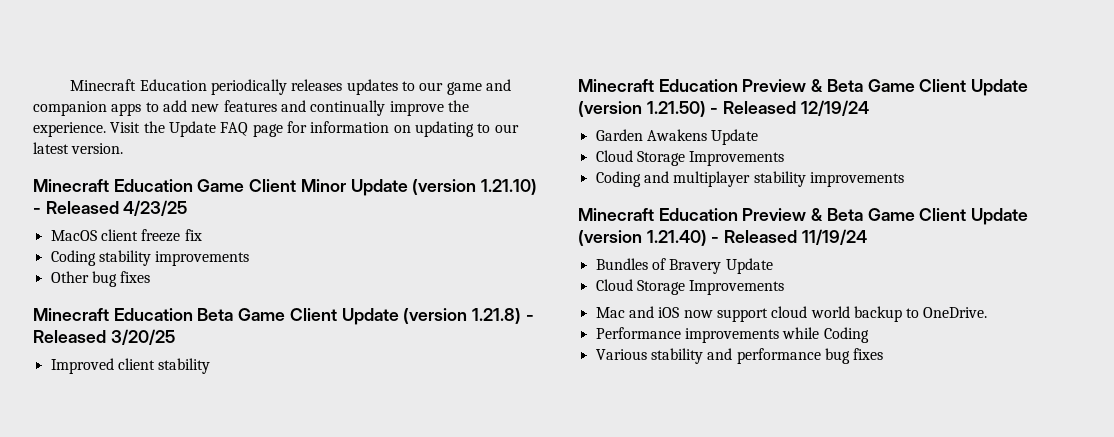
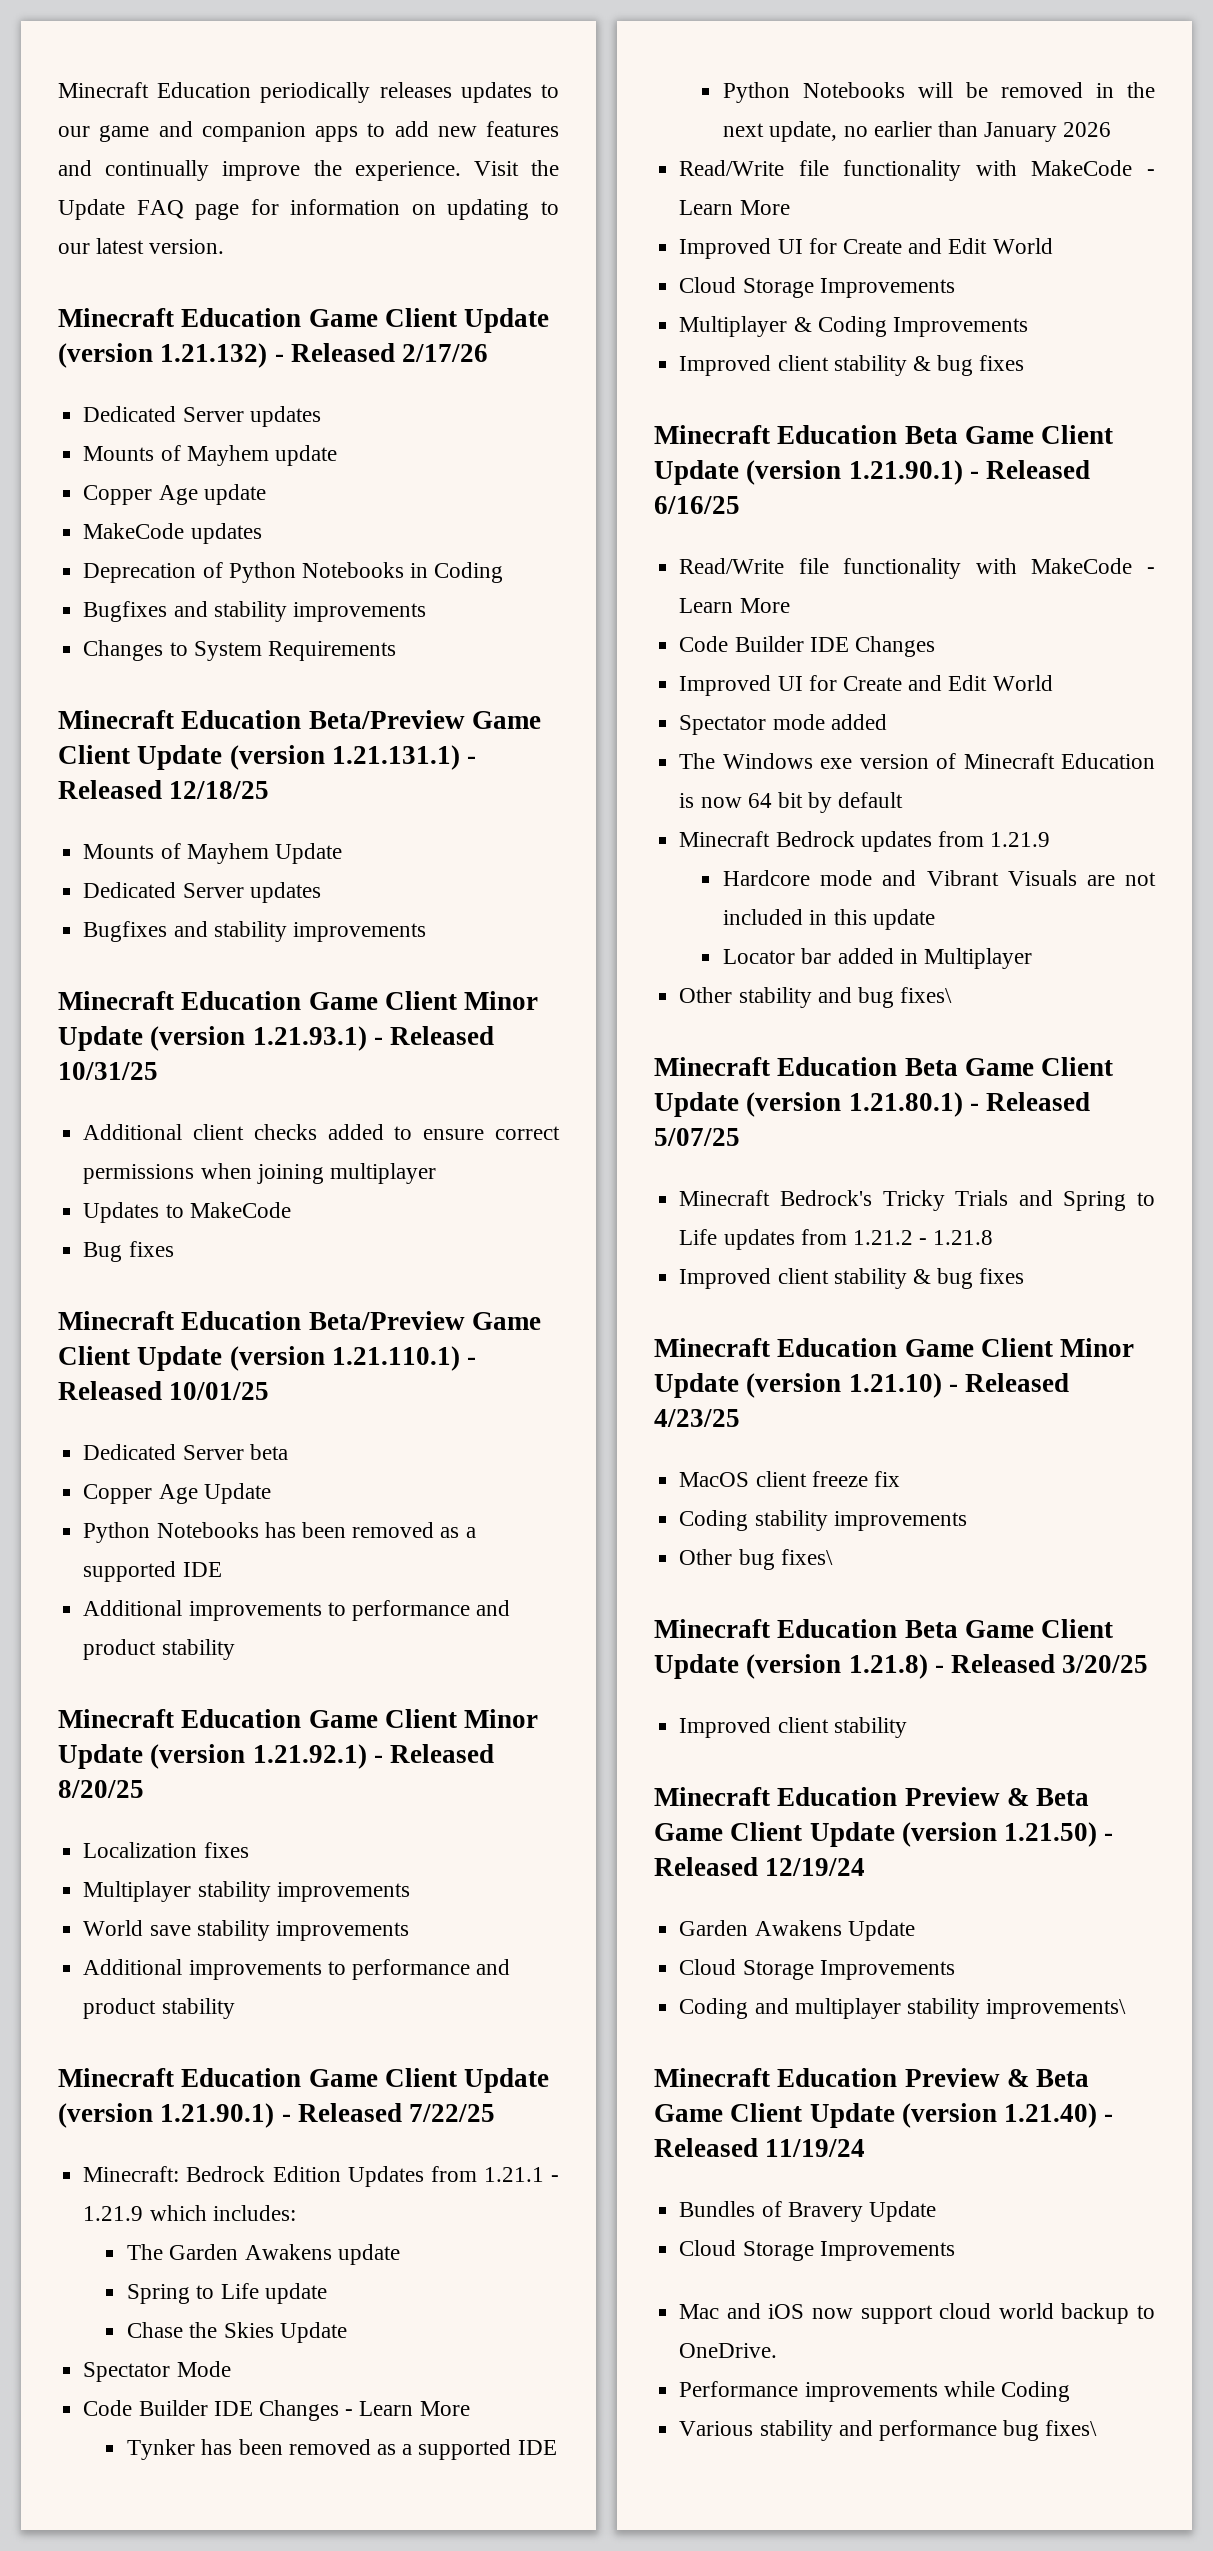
(124, 148) none -> [58,308,550,333] [58,343,489,368] [83,406,321,427] [83,445,337,466] [83,484,266,505] [83,523,262,544] [83,562,504,583] [83,601,426,622] [83,640,396,661] [58,710,541,729] [58,745,477,770] [58,780,270,799] [83,843,342,864] [83,882,321,903] [83,921,426,942] [58,991,539,1010] [58,1026,495,1051] [58,1062,158,1080] [83,1124,560,1140] [83,1163,436,1184] [83,1202,291,1223] [83,1241,174,1262] [58,1311,541,1330] [58,1346,477,1371] [58,1381,270,1400] [83,1444,288,1460] [83,1483,271,1504] [83,1522,476,1543] [83,1561,222,1582] [83,1600,511,1621] [83,1639,235,1660] [58,1709,539,1728] [58,1744,495,1769] [58,1780,144,1798] [83,1842,249,1858] [83,1881,410,1902] [83,1920,409,1941] [83,1959,511,1980] [83,1998,235,2019] [58,2068,550,2093] [58,2103,496,2128] [83,2166,559,2187] [83,2205,296,2221] [127,2244,400,2265] [127,2283,327,2304] [127,2322,347,2343] [83,2361,231,2382] [83,2400,470,2421] [127,2439,557,2460] [723,82,1155,103] [723,121,1112,142] [679,160,1155,181] [679,200,790,215] [679,238,1053,259] [679,277,955,298] [679,316,1028,337] [679,355,1025,376] [654,425,1114,444] [654,460,1091,485] [654,496,740,514] [679,558,1155,579] [679,598,790,613] [679,636,935,657] [679,675,1053,696] [679,714,887,735] [679,753,1155,769] [679,792,904,813] [679,831,1051,852] [723,870,1156,886] [723,909,935,930] [723,948,1032,969] [679,987,953,1008] [654,1057,1114,1076] [654,1092,1091,1117] [654,1128,740,1146] [679,1190,1155,1211] [679,1229,994,1250] [679,1268,1025,1289] // Minecraft Education Game Client Update (version 1.21.132) - Released 2/17/26 // Dedicated Server updates // Mounts of Mayhem update // Copper Age update // MakeCode updates // Deprecation of Python Notebooks in Coding // Bugfixes and stability improvements // Changes to System Requirements // Minecraft Education Beta/Preview Game Client Update (version 1.21.131.1) - Released 12/18/25 // Mounts of Mayhem Update // Dedicated Server updates // Bugfixes and stability improvements // Minecraft Education Game Client Minor Update (version 1.21.93.1) - Released 10/31/25 // Additional client checks added to ensure correct permissions when joining multiplayer // Updates to MakeCode // Bug fixes // Minecraft Education Beta/Preview Game Client Update (version 1.21.110.1) - Released 10/01/25 // Dedicated Server beta // Copper Age Update // Python Notebooks has been removed as a supported IDE // Additional improvements to performance and product stability // Minecraft Education Game Client Minor Update (version 1.21.92.1) - Released 8/20/25 // Localization fixes // Multiplayer stability improvements // World save stability improvements // Additional improvements to performance and product stability // Minecraft Education Game Client Update (version 1.21.90.1) - Released 7/22/25 // Minecraft: Bedrock Edition Updates from 1.21.1 - 1.21.9 which includes: // The Garden Awakens update // Spring to Life update // Chase the Skies Update // Spectator Mode // Code Builder IDE Changes - Learn More // Tynker has been removed as a supported IDE // Python Notebooks will be removed in the next update, no earlier than January 2026 // Read/Write file functionality with MakeCode - Learn More // Improved UI for Create and Edit World // Cloud Storage Improvements // Multiplayer & Coding Improvements // Improved client stability & bug fixes // Minecraft Education Beta Game Client Update (version 1.21.90.1) - Released 6/16/25 // Read/Write file functionality with MakeCode - Learn More // Code Builder IDE Changes // Improved UI for Create and Edit World // Spectator mode added // The Windows exe version of Minecraft Education is now 64 bit by default // Minecraft Bedrock updates from 1.21.9 // Hardcore mode and Vibrant Visuals are not included in this update // Locator bar added in Multiplayer // Other stability and bug fixes\ // Minecraft Education Beta Game Client Update (version 1.21.80.1) - Released 5/07/25 // Minecraft Bedrock's Tricky Trials and Spring to Life updates from 1.21.2 - 1.21.8 // Improved client stability & bug fixes
[120,271,151,283] fixes -> [780,1549,833,1565] fixes\
[809,172,904,187] improvements -> [986,1999,1127,2019] improvements\
[853,348,884,360] fixes -> [1045,2420,1098,2436] fixes\

